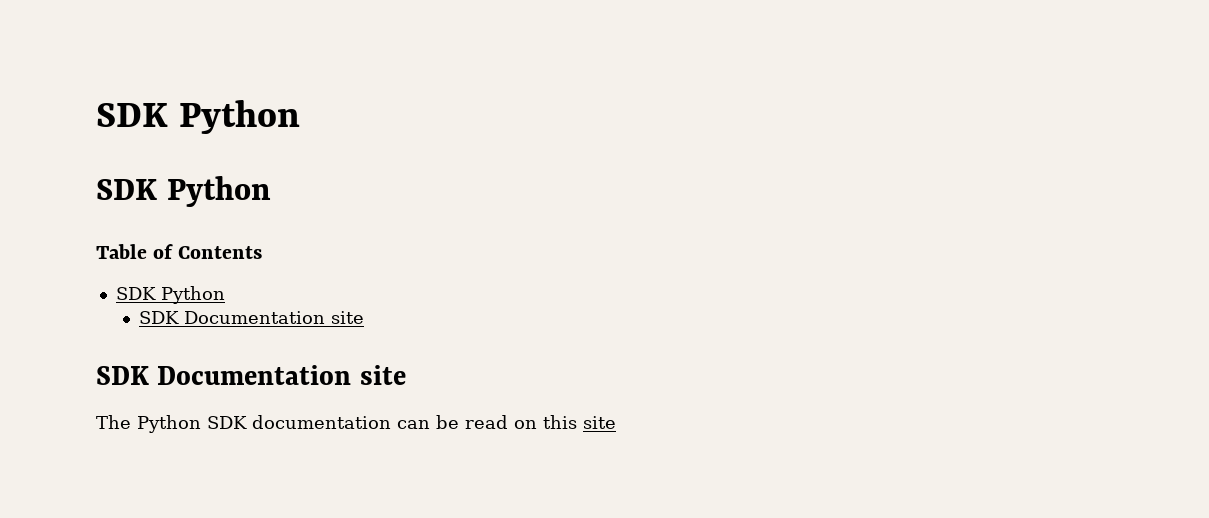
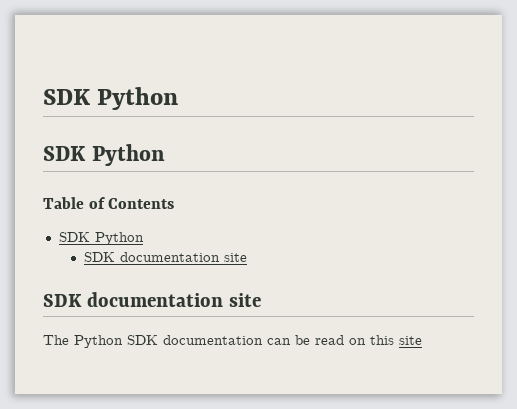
[184,311,326,324] Documentation -> [120,252,221,262] documentation
[157,365,352,385] Documentation -> [86,292,223,307] documentation

